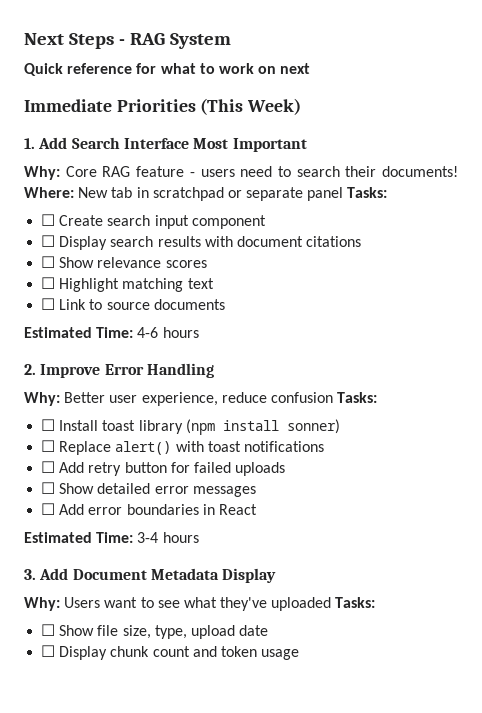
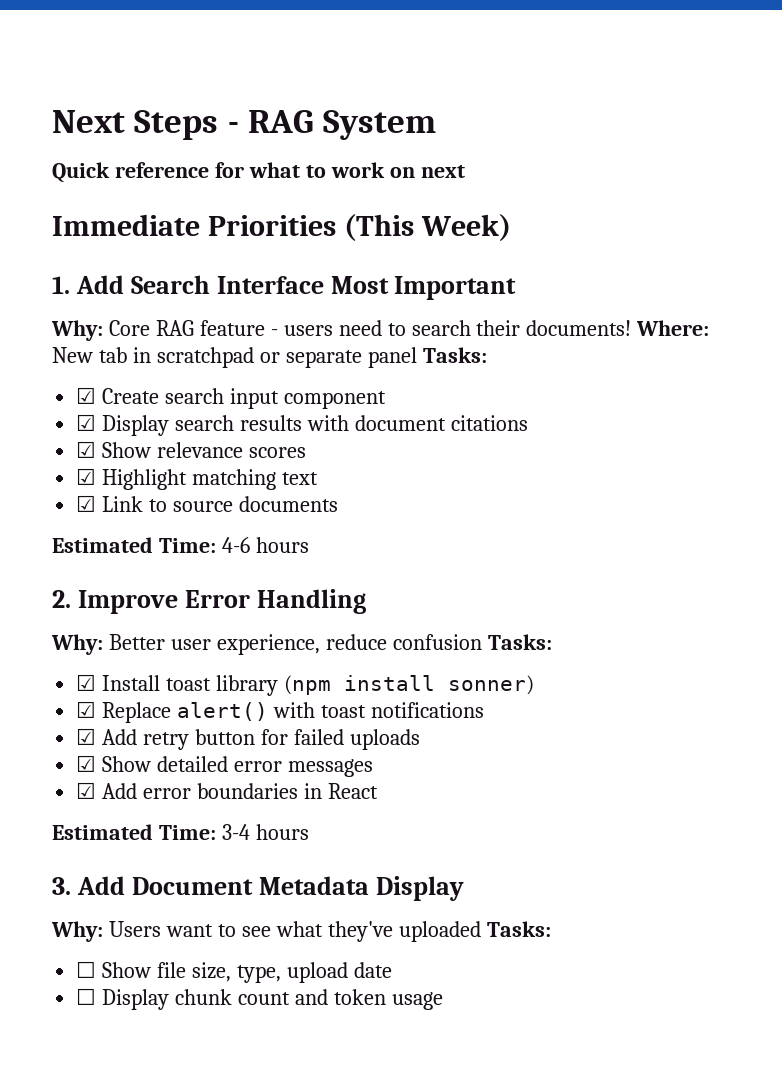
[41,214,56,226] ☐ -> [76,387,97,404] ☑
[41,235,56,247] ☐ -> [76,414,97,431] ☑
[41,256,56,268] ☐ -> [76,441,97,458] ☑
[41,277,56,289] ☐ -> [76,468,97,485] ☑
[41,298,56,310] ☐ -> [76,495,97,512] ☑
[41,419,56,431] ☐ -> [76,674,97,691] ☑
[41,440,56,452] ☐ -> [76,701,97,718] ☑
[41,461,56,473] ☐ -> [76,728,97,745] ☑
[41,482,56,494] ☐ -> [76,755,97,772] ☑
[41,503,56,515] ☐ -> [76,782,97,799] ☑

